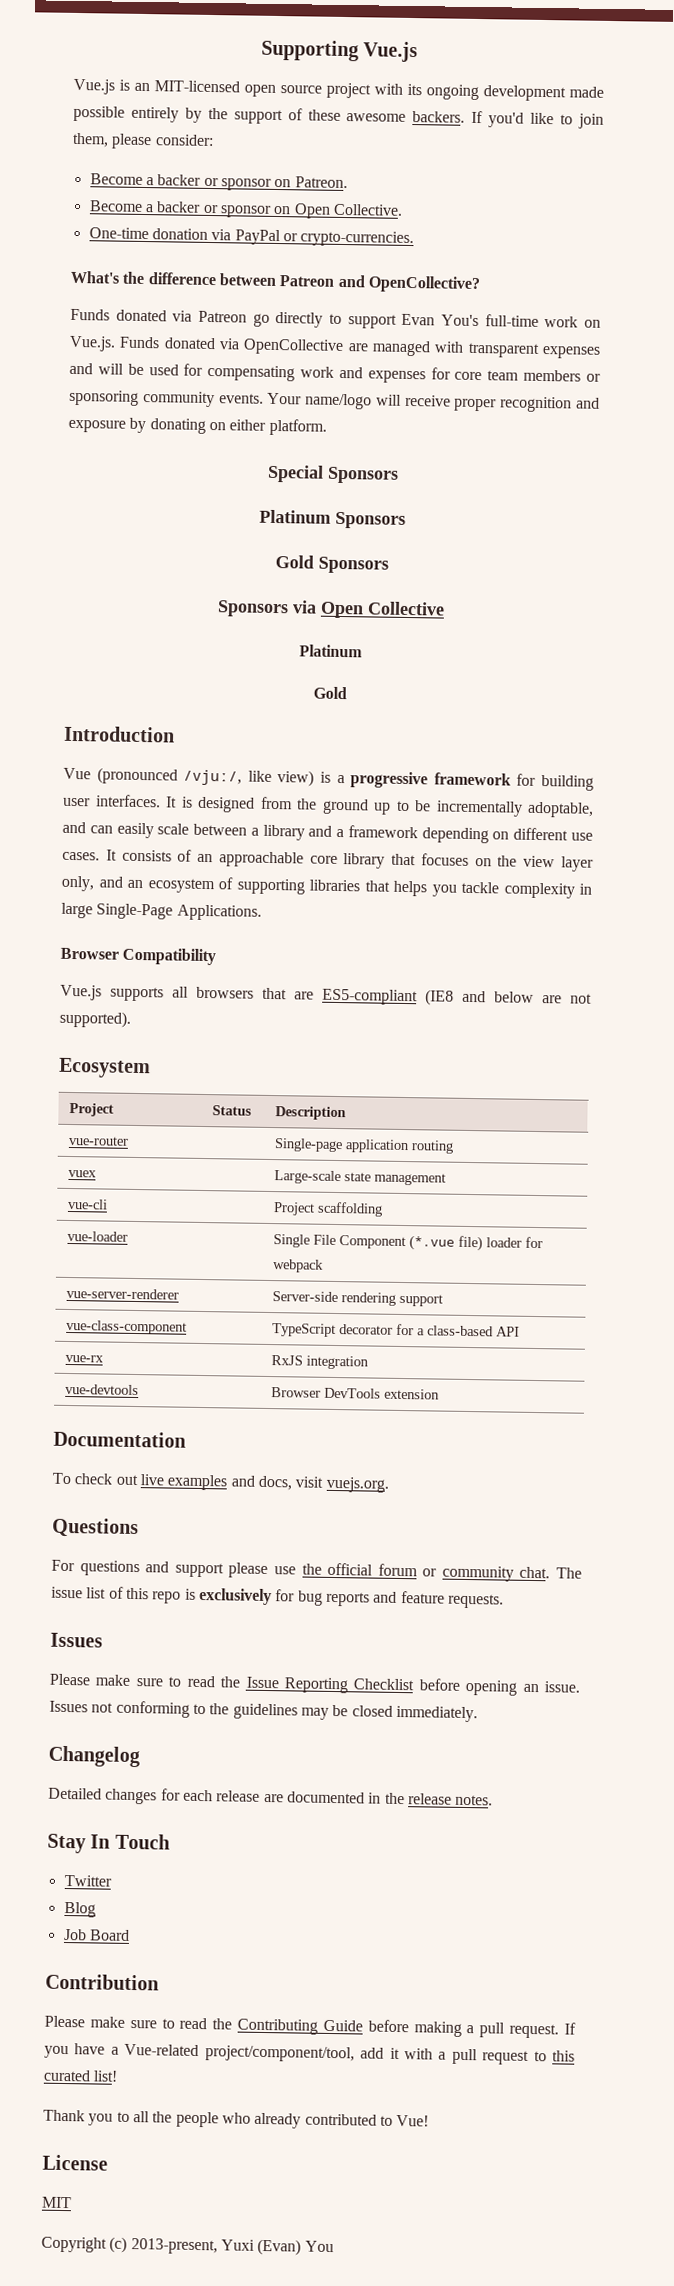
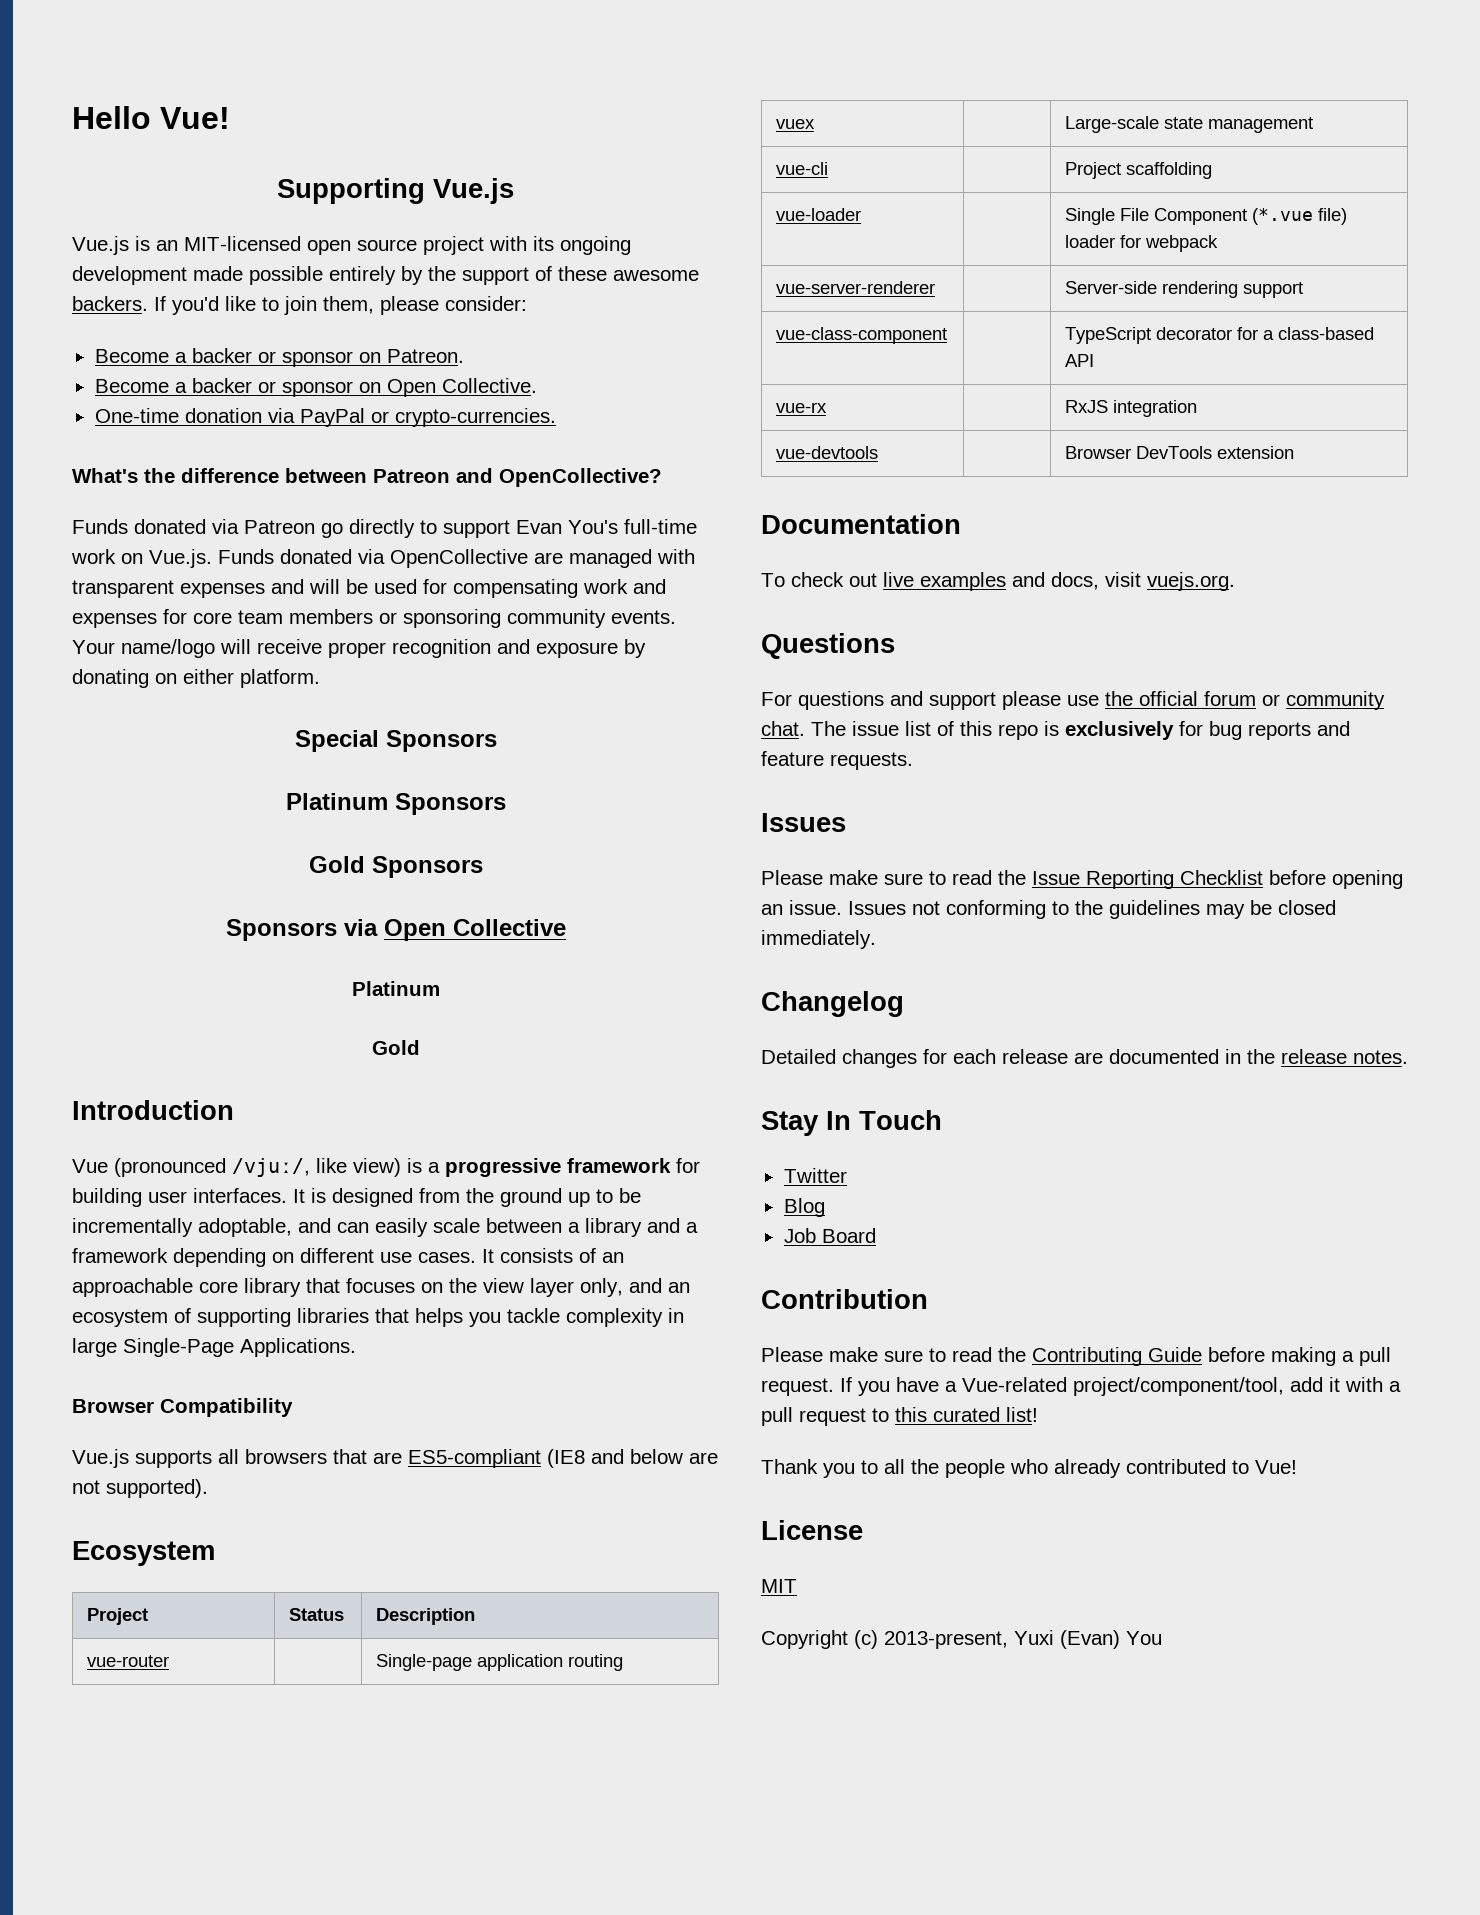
(260, 50) none -> [72,106,230,129] Hello Vue! //

